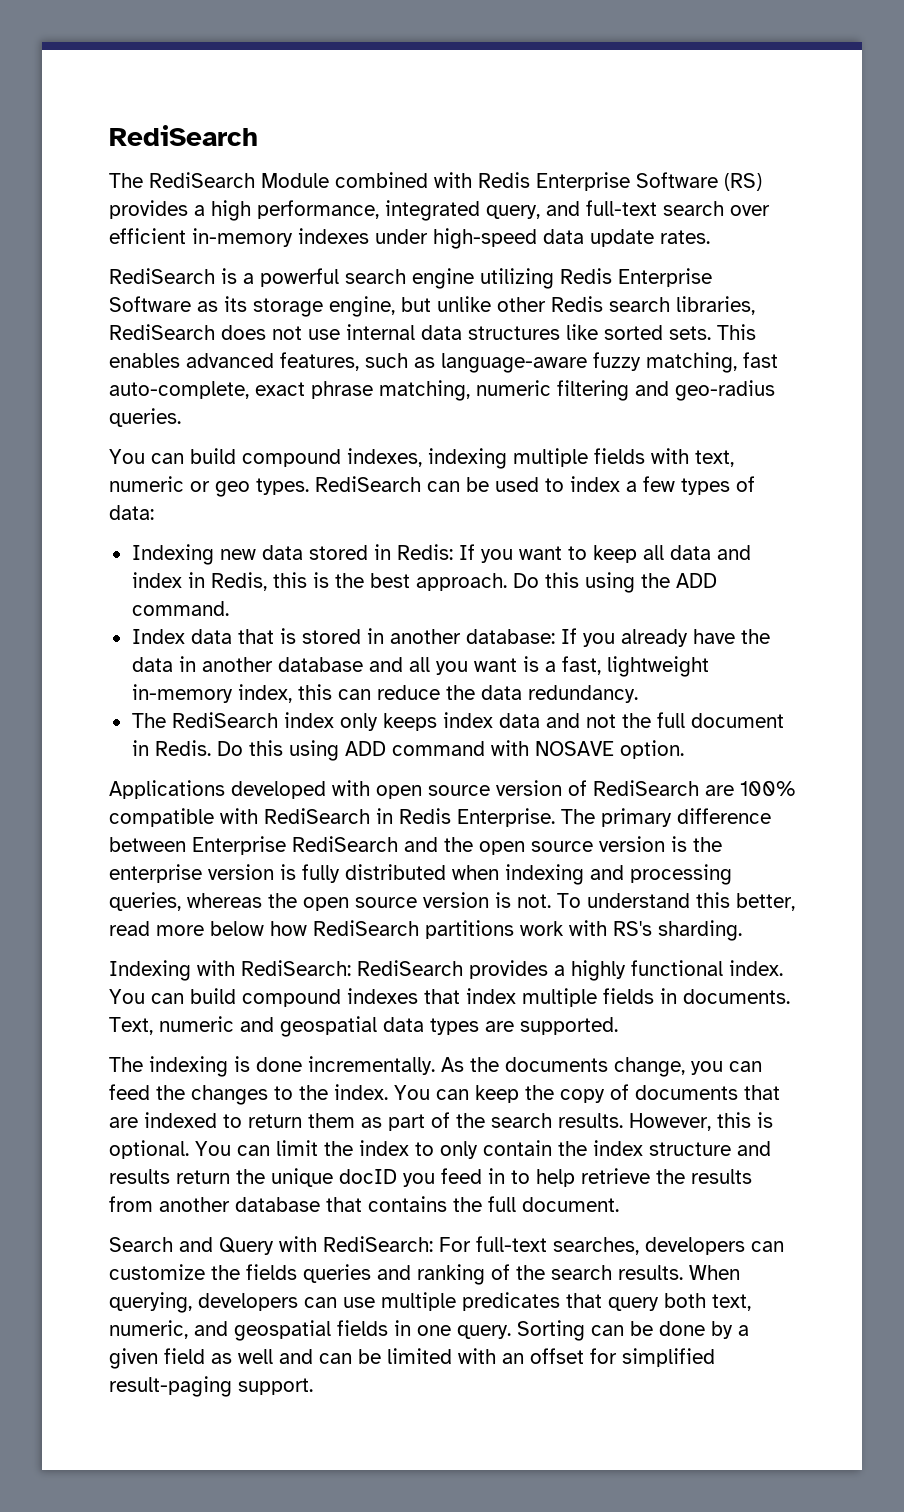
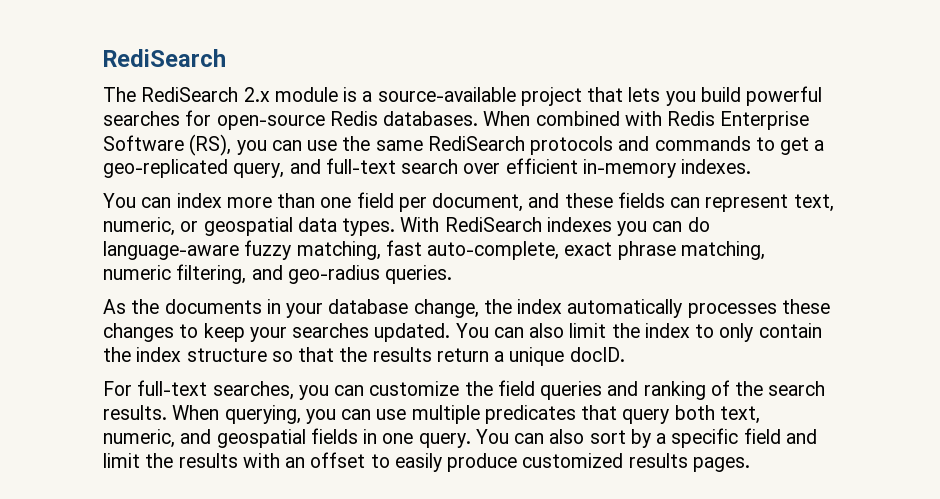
[261,173,329,188] Module -> [243,86,823,106] [103,110,531,130] 2.x module is a source-available project that lets you build powerful searches for open-source Redis databases. When
[724,173,762,191] [109,200,480,221] (RS) provides a high performance, integrated -> [189,134,825,156] [103,159,228,178] (RS), you can use the same RediSearch protocols and commands to get a geo-replicated
[298,228,710,249] [109,268,712,289] [109,296,755,317] [109,324,756,340] [109,352,435,371] indexes under high-speed data update rates. // RediSearch is a powerful search engine utilizing Redis Enterprise Software as its storage engine, but unlike other Redis search libraries, RediSearch does not use internal data structures like sorted sets. This enables advanced features, such as -> [681,159,752,174] [103,192,834,212] [103,217,710,236] indexes. // You can index more than one field per document, and these fields can represent text, numeric, or geospatial data types. With RediSearch indexes you can do
[557,380,629,401] filtering -> [176,264,247,284] filtering,
[109,448,734,469] [109,476,755,497] [109,505,154,520] [131,544,751,565] [131,572,717,593] [131,601,229,616] [131,628,770,647] [131,656,709,677] [131,684,638,703] [131,712,784,731] [131,740,684,761] [109,780,795,799] [109,808,771,827] [109,836,722,855] [109,864,732,885] [109,892,795,911] [109,920,742,941] [109,960,783,981] [109,988,790,1007] [109,1016,618,1037] [109,1056,762,1077] [109,1084,780,1105] [109,1112,773,1131] [109,1140,270,1159] You can build compound indexes, indexing multiple fields with text, numeric or geo types. RediSearch can be used to index a few types of data: // Indexing new data stored in Redis: If you want to keep all data and index in Redis, this is the best approach. Do this using the ADD command. // Index data that is stored in another database: If you already have the data in another database and all you want is a fast, lightweight in-memory index, this can reduce the data redundancy. // The RediSearch index only keeps index data and not the full document in Redis. Do this using ADD command with NOSAVE option. // Applications developed with open source version of RediSearch are 100% compatible with RediSearch in Redis Enterprise. The primary difference between Enterprise RediSearch and the open source version is the enterprise version is fully distributed when indexing and processing queries, whereas the open source version is not. To understand this better, read more below how RediSearch partitions work with RS's sharding. // Indexing with RediSearch: RediSearch provides a highly functional index. You can build compound indexes that index multiple fields in documents. Text, numeric and geospatial data types are supported. // The indexing is done incrementally. As the documents change, you can feed the changes to the index. You can keep the copy of documents that are indexed to return them as part of the search results. However, this is optional. You can -> [103,299,830,318] [103,323,565,342] As the documents in your database change, the index automatically processes these changes to keep your searches updated. You can also
[737,1141,771,1156] [109,1168,752,1187] [109,1196,619,1212] [109,1236,433,1255] and results return the unique docID you feed in to help retrieve the results from another database that contains the full document. // Search and Query with RediSearch: -> [271,347,625,366] so that the results return a unique docID. //
[645,1237,745,1255] developers -> [298,385,329,400] you
[246,1264,297,1280] fields -> [497,380,535,396] field
[198,1293,298,1311] developers -> [305,409,336,424] you
[517,1320,749,1341] [109,1348,715,1369] [109,1376,313,1397] Sorting can be done by a given field as well and can be limited with an offset for simplified result-paging support. -> [475,428,817,448] [103,452,750,472] You can also sort by a specific field and limit the results with an offset to easily produce customized results pages.

